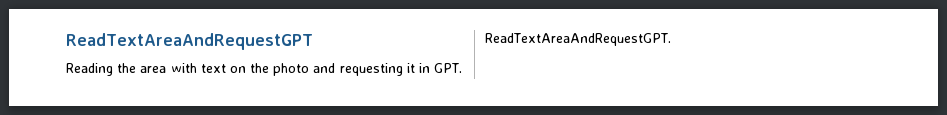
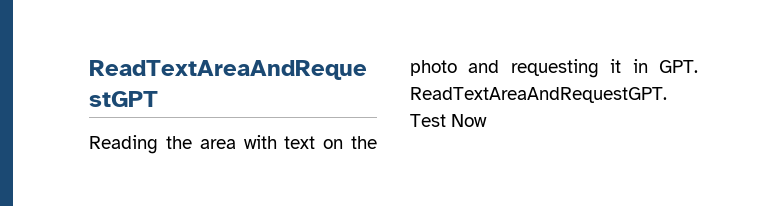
(671, 39) none -> [410,114,488,127] Test Now

